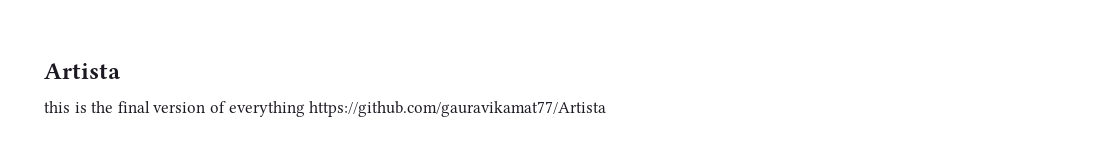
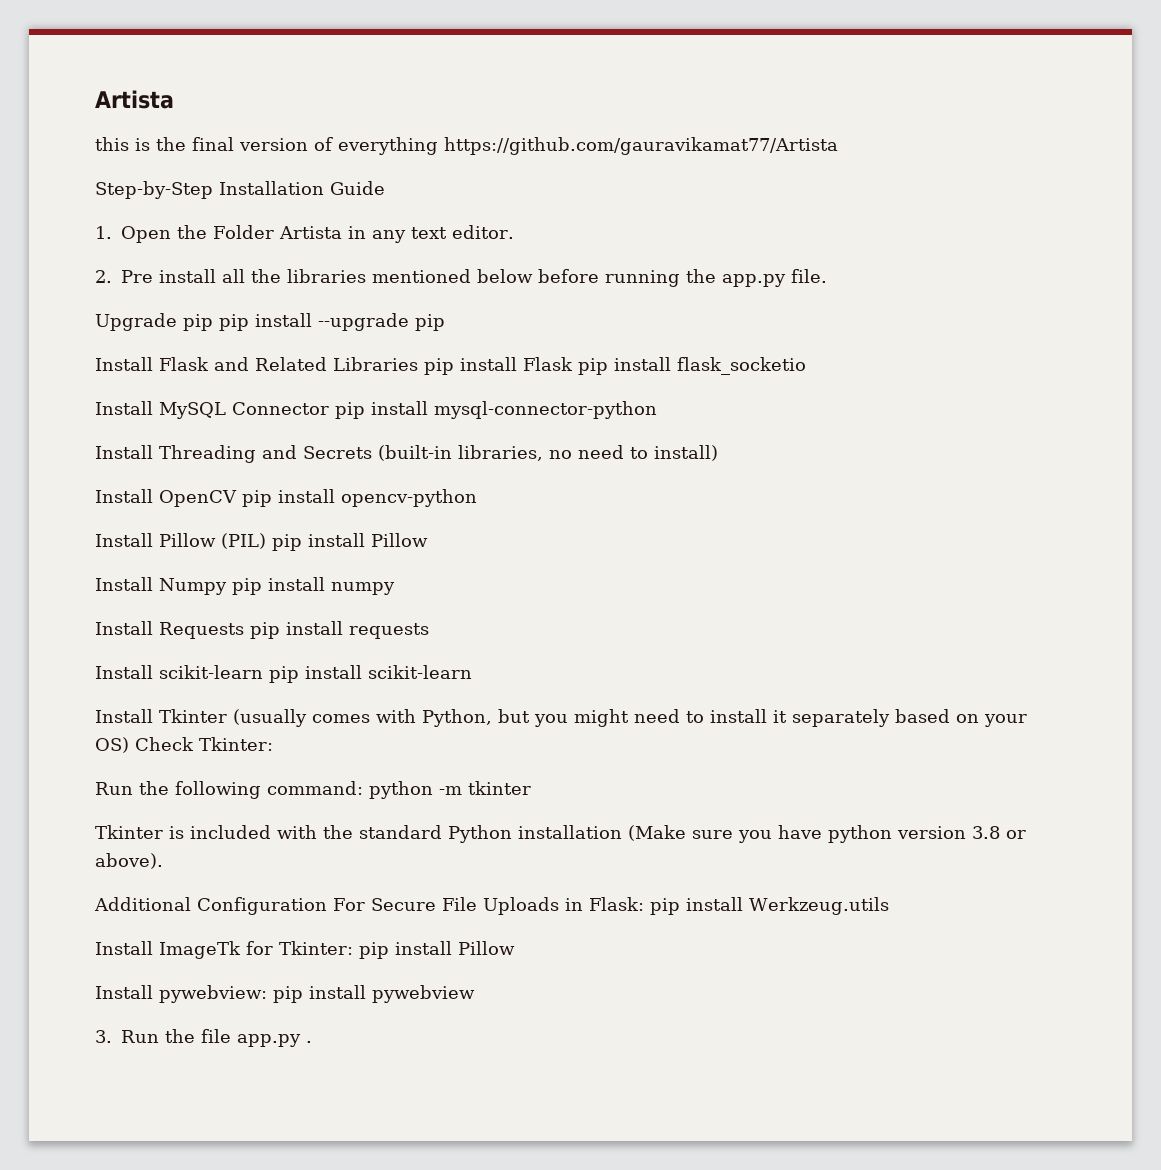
(607, 109) none -> [95,181,385,199] [95,225,514,243] [95,269,827,287] [95,313,445,331] [95,357,806,375] [95,401,657,419] [95,445,718,463] [95,489,477,507] [95,533,428,551] [95,577,395,595] [95,621,429,639] [95,665,472,683] [95,709,1027,727] [95,737,273,753] [95,781,531,799] [95,825,1026,843] [95,853,163,869] [94,897,889,915] [95,941,515,959] [95,985,475,1003] [95,1029,312,1047] // Step-by-Step Installation Guide // 1. Open the Folder Artista in any text editor. // 2. Pre install all the libraries mentioned below before running the app.py file. // Upgrade pip pip install --upgrade pip // Install Flask and Related Libraries pip install Flask pip install flask_socketio // Install MySQL Connector pip install mysql-connector-python // Install Threading and Secrets (built-in libraries, no need to install) // Install OpenCV pip install opencv-python // Install Pillow (PIL) pip install Pillow // Install Numpy pip install numpy // Install Requests pip install requests // Install scikit-learn pip install scikit-learn // Install Tkinter (usually comes with Python, but you might need to install it separately based on your OS) Check Tkinter: // Run the following command: python -m tkinter // Tkinter is included with the standard Python installation (Make sure you have python version 3.8 or above). // Additional Configuration For Secure File Uploads in Flask: pip install Werkzeug.utils // Install ImageTk for Tkinter: pip install Pillow // Install pywebview: pip install pywebview // 3. Run the file app.py .

